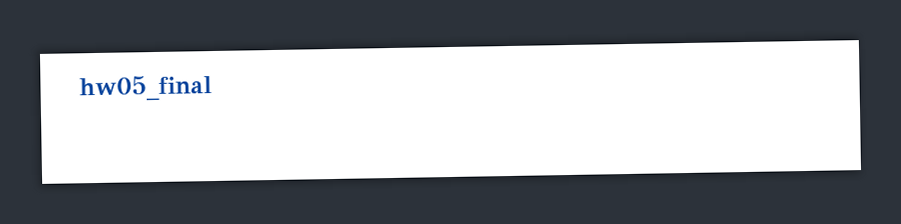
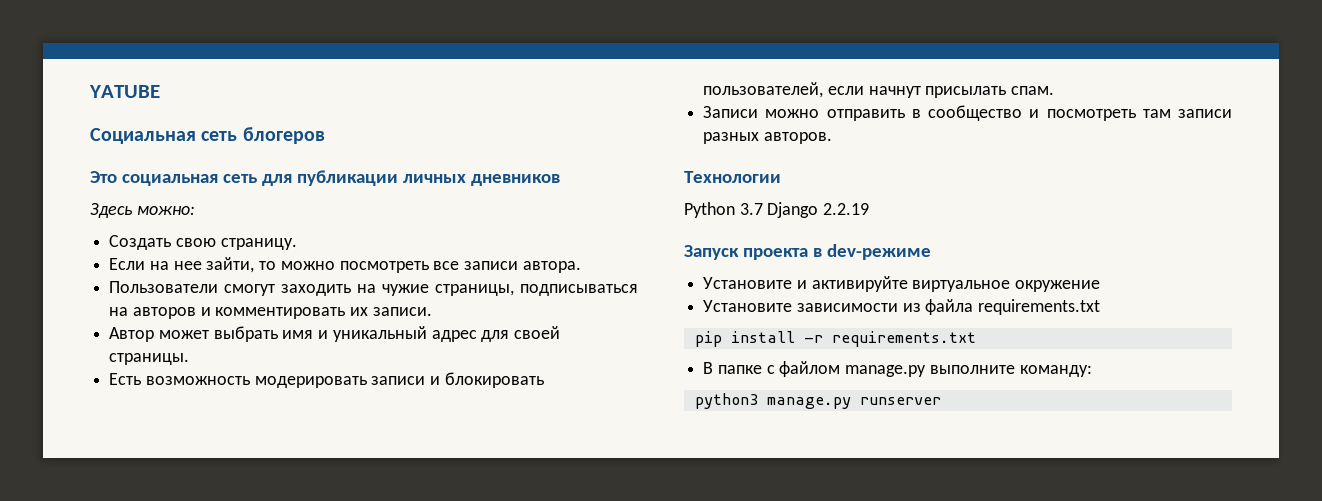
[79,75,212,102] hw05_final -> [89,85,160,98] [90,127,325,144] [90,170,560,186] [90,203,195,218] [109,235,297,250] [109,257,581,273] [109,281,638,296] [109,307,432,319] [109,326,561,342] [109,353,190,365] [109,372,544,388] [703,82,1055,98] [703,105,1232,121] [703,132,832,144] [684,171,781,183] [684,202,870,218] [684,244,931,260] [703,276,1101,292] [703,299,1101,315] [694,331,976,347] [703,361,1092,377] [694,393,941,409] YATUBE // Социальная сеть блогеров // Это социальная сеть для публикации личных дневников // Здесь можно: // Создать свою страницу. // Если на нее зайти, то можно посмотреть все записи автора. // Пользователи смогут заходить на чужие страницы, подписываться на авторов и комментировать их записи. // Автор может выбрать имя и уникальный адрес для своей страницы. // Есть возможность модерировать записи и блокировать пользователей, если начнут присылать спам. // Записи можно отправить в сообщество и посмотреть там записи разных авторов. // Технологии // Python 3.7 Django 2.2.19 // Запуск проекта в dev-режиме // Установите и активируйте виртуальное окружение // Установите зависимости из файла requirements.txt // pip install -r requirements.txt // В папке с файлом manage.py выполните команду: // python3 manage.py runserver

